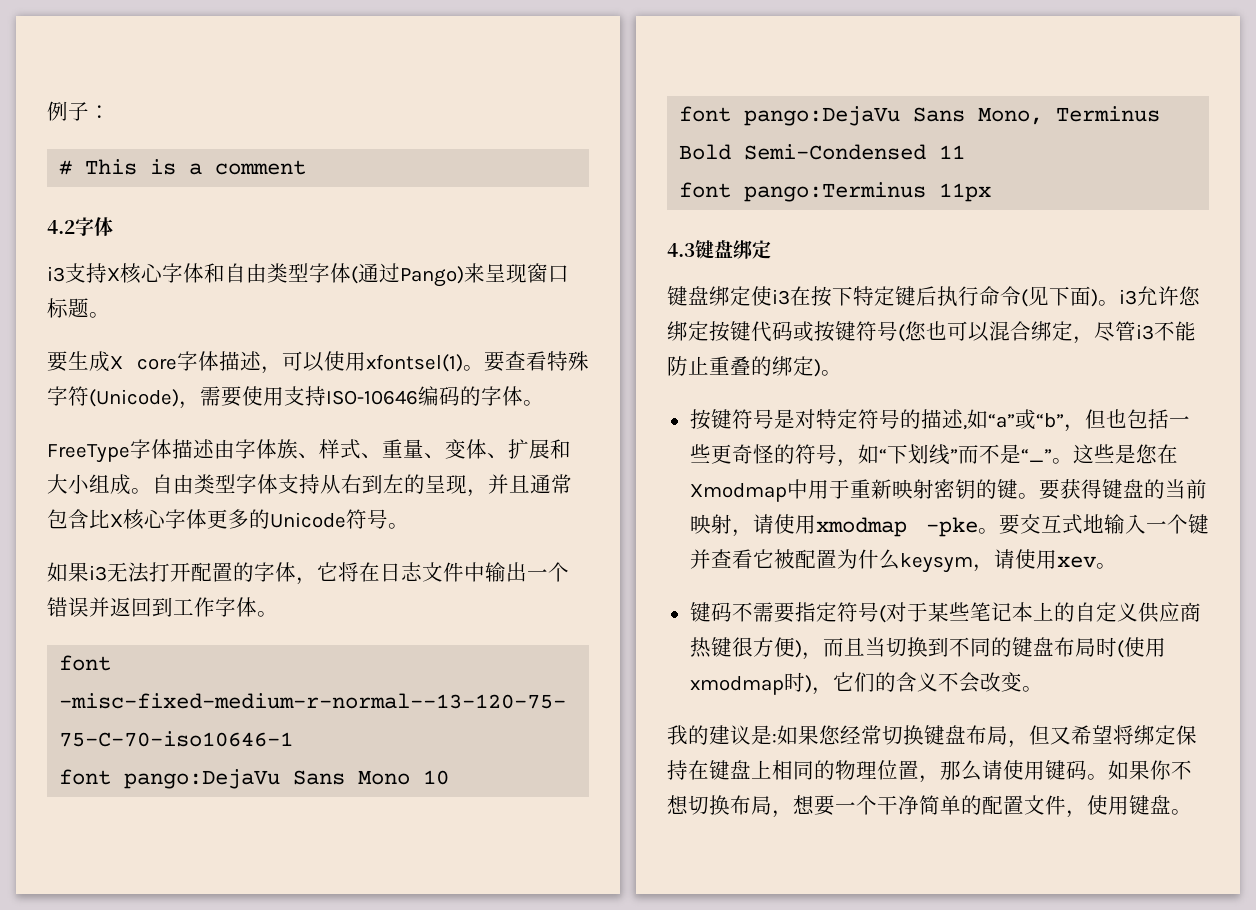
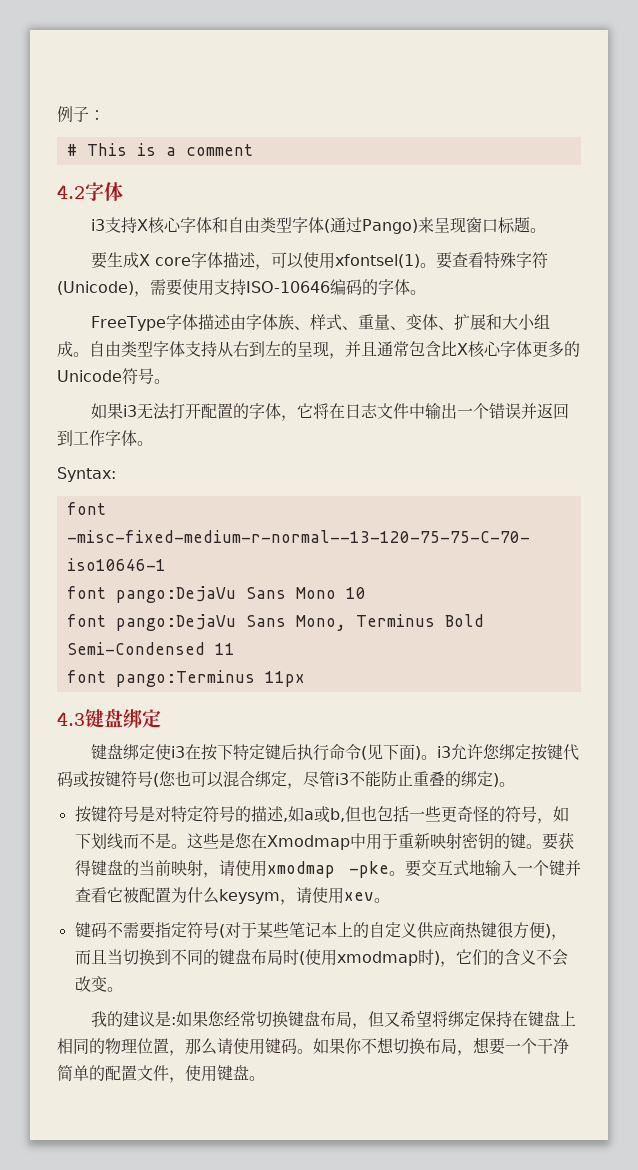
(278, 614) none -> [57,467,116,482] // Syntax:
[987,409,1085,432] “a”或“b”， -> [303,806,345,823] a或b,
[878,444,1052,465] “下划线”而不是“_” -> [74,833,171,850] 下划线而不是

